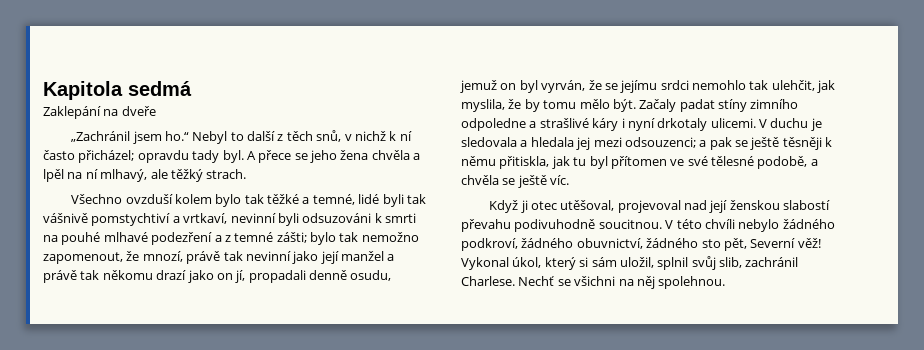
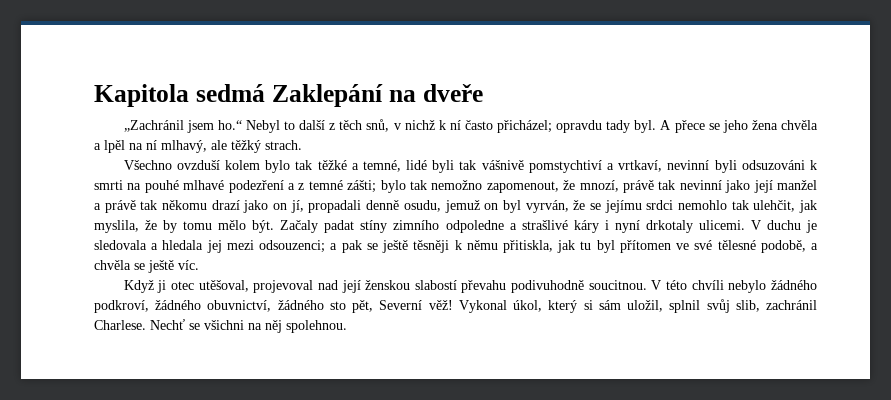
(192, 88) // -> (265, 93) none

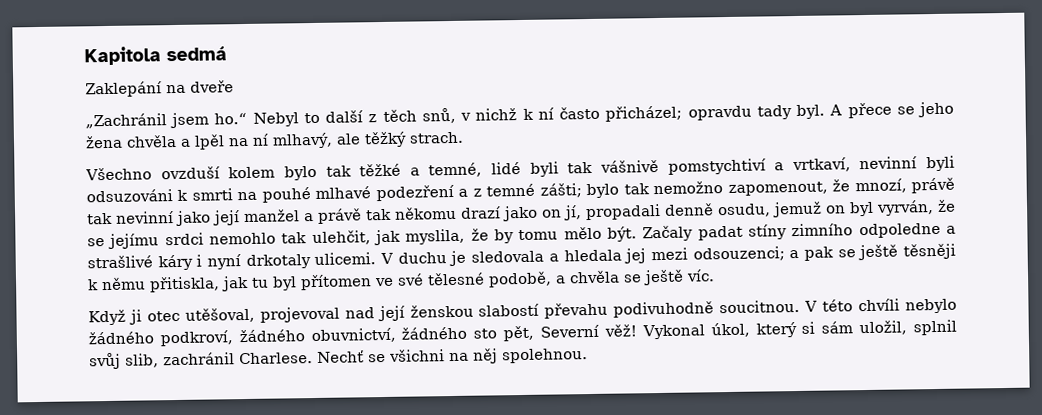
(265, 93) none -> (227, 54) //

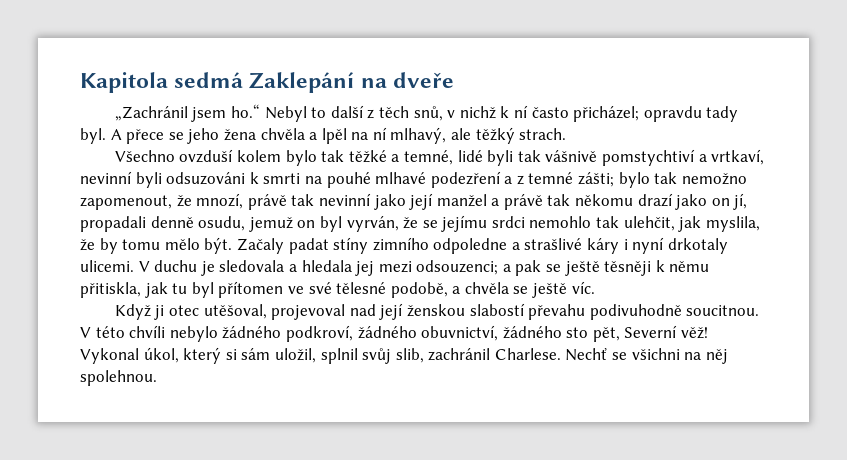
(227, 54) // -> (244, 80) none

